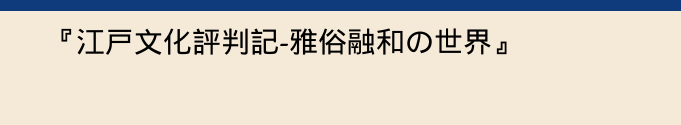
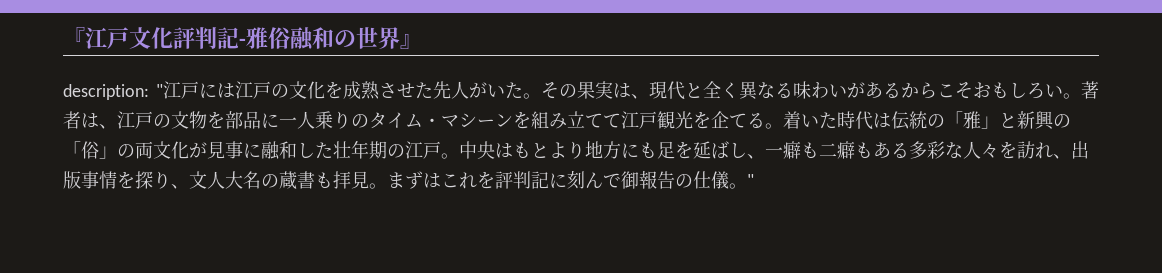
(521, 48) none -> [63,81,1099,100] [63,111,1071,130] [63,140,1089,160] [63,170,754,189] // description: "江戸には江戸の文化を成熟させた先人がいた。その果実は、現代と全く異なる味わいがあるからこそおもしろい。著者は、江戸の文物を部品に一人乗りのタイム・マシーンを組み立てて江戸観光を企てる。着いた時代は伝統の「雅」と新興の「俗」の両文化が見事に融和した壮年期の江戸。中央はもとより地方にも足を延ばし、一癖も二癖もある多彩な人々を訪れ、出版事情を探り、文人大名の蔵書も拝見。まずはこれを評判記に刻んで御報告の仕儀。"

